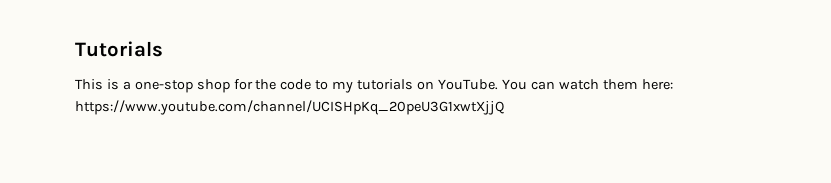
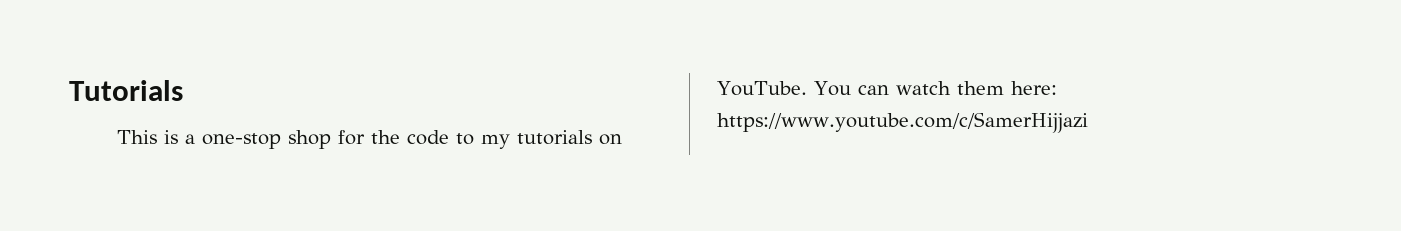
[75,100,504,115] https://www.youtube.com/channel/UCISHpKq_20peU3G1xwtXjjQ -> [717,112,1088,133] https://www.youtube.com/c/SamerHijjazi

